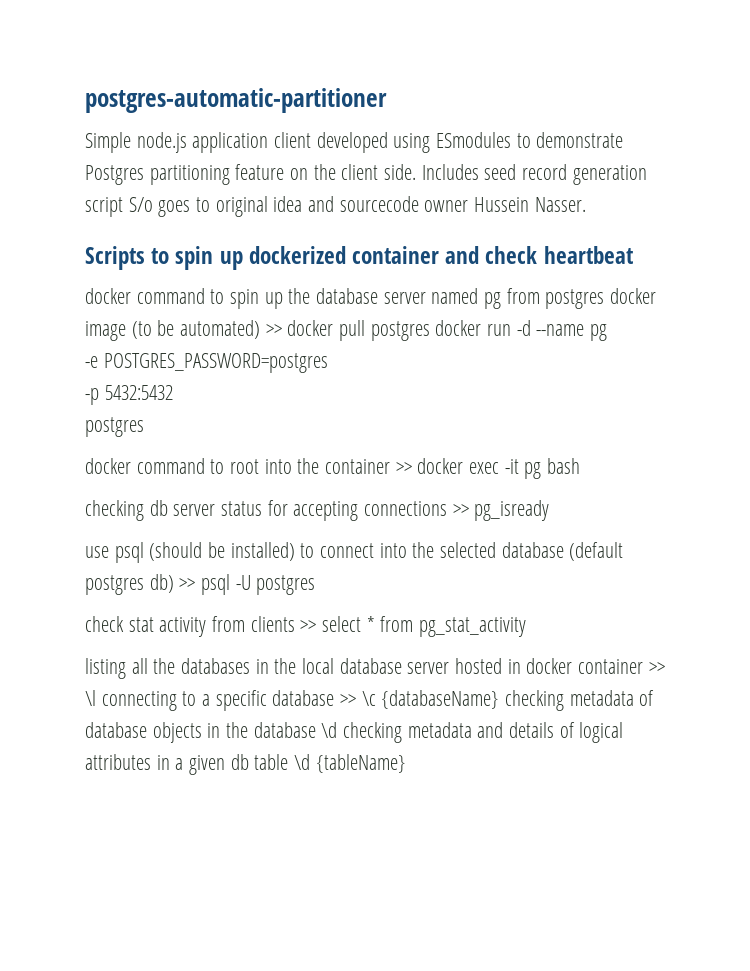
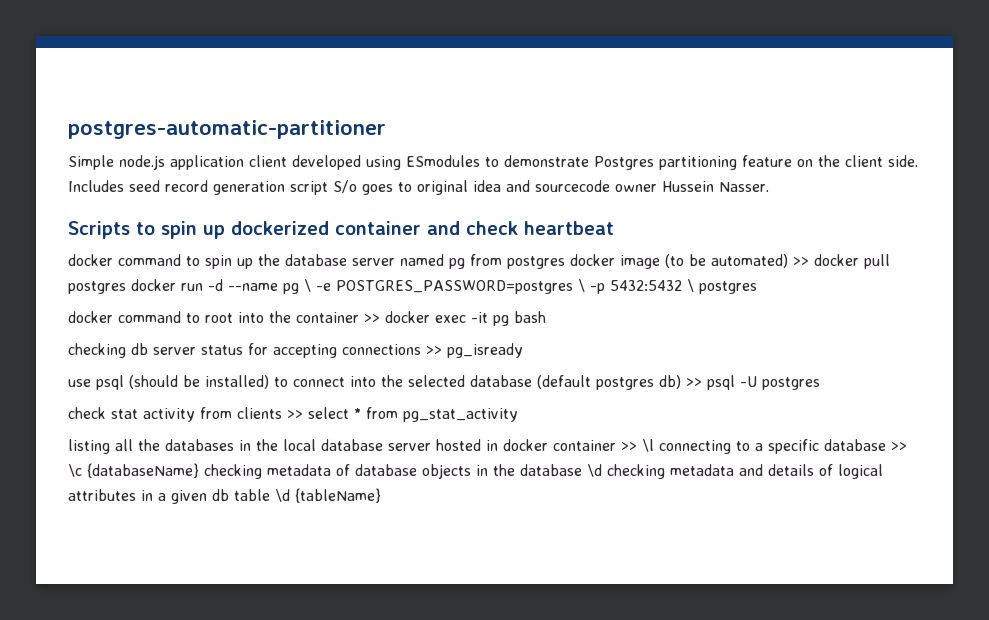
(608, 332) // -> [304,279,311,292] \
(328, 363) // -> [578,279,585,292] \
(173, 392) // -> [687,279,694,292] \

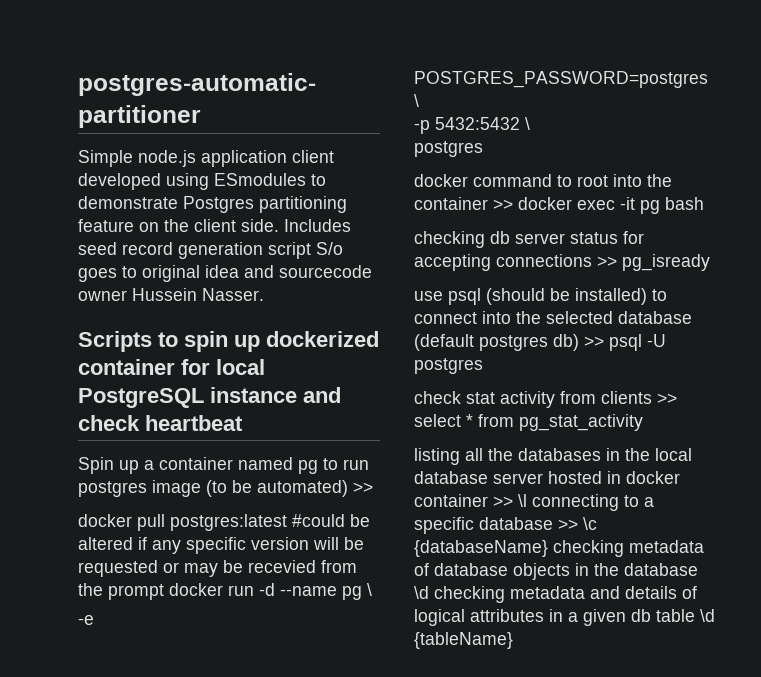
(421, 228) none -> [181,359,265,375] [78,387,297,408] for local PostgreSQL instance
[68,254,615,269] docker command to spin up the database server named pg from postgres docker -> [78,457,369,474] [78,481,147,497] Spin up a container named pg to run postgres
(809, 261) none -> (373, 487) //
[68,281,126,294] postgres -> [170,514,370,531] [78,537,364,554] [78,560,357,577] [78,583,164,600] postgres:latest #could be altered if any specific version will be requested or may be recevied from the prompt
(311, 285) none -> (372, 589) //
(585, 285) none -> (419, 100) //
(694, 285) none -> (530, 123) //

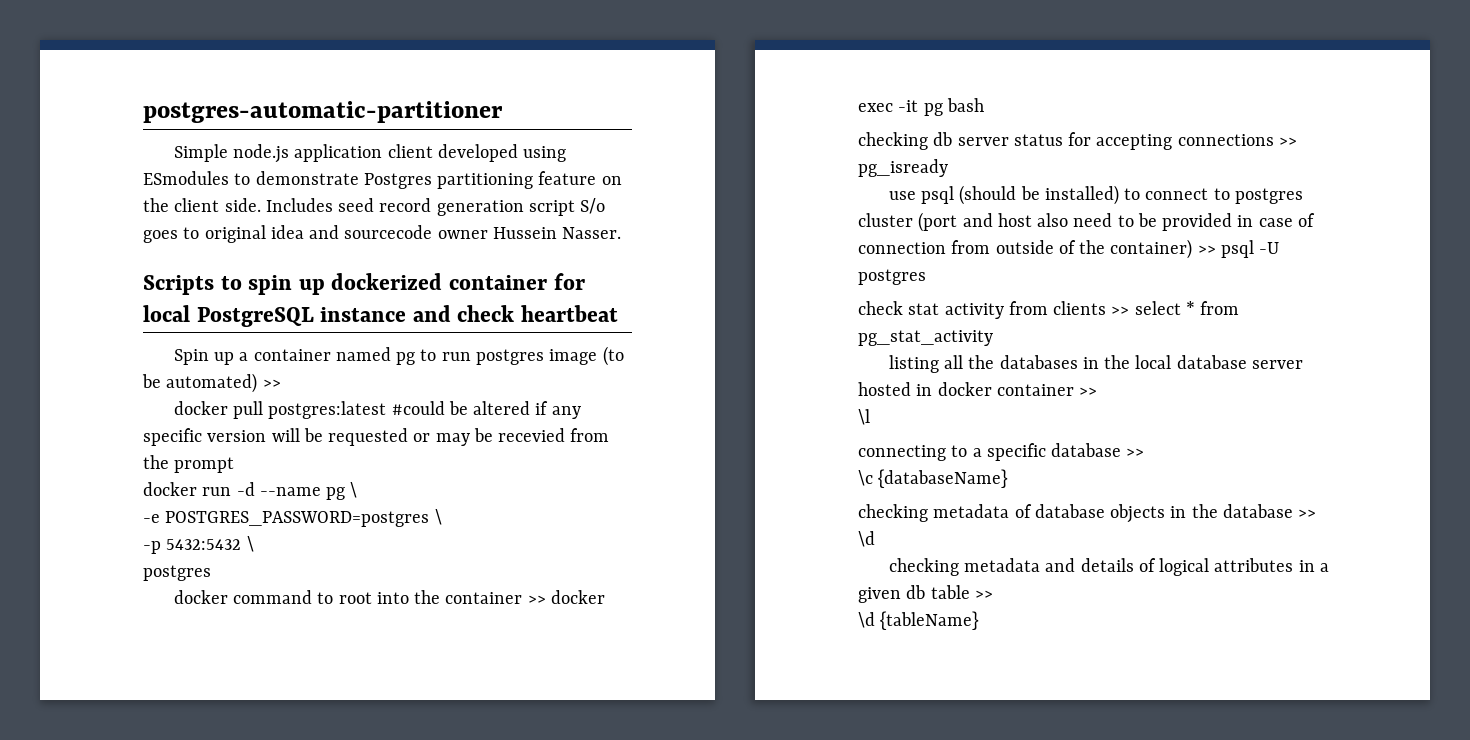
(164, 592) none -> (235, 465) //
[482,311,692,324] [414,334,579,351] into the selected database (default postgres db) -> [1213,188,1303,204] [858,212,1315,232] [858,239,1193,259] to postgres cluster (port and host also need to be provided in case of connection from outside of the container)
(513, 501) none -> (1098, 391) //
(527, 500) none -> (870, 417) //
(578, 524) none -> (1145, 452) //
(548, 548) none -> (1009, 478) //
[414,586,429,599] \d -> [1298,509,1317,518] [858,531,875,547] >> // \d //
(695, 615) none -> [974,590,993,599] >> //

